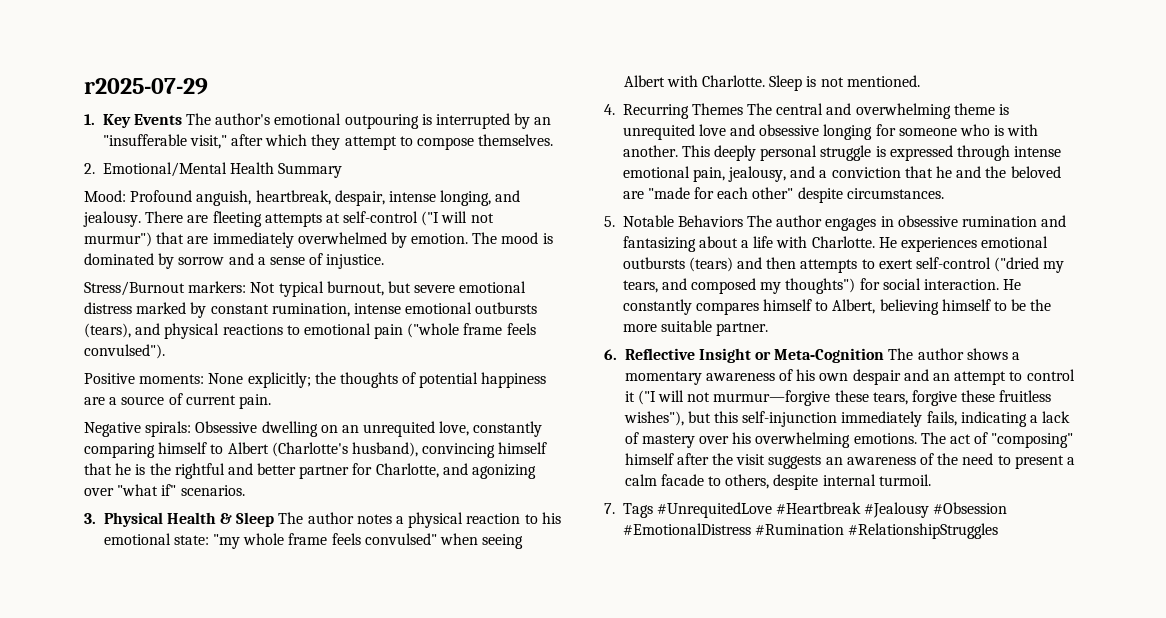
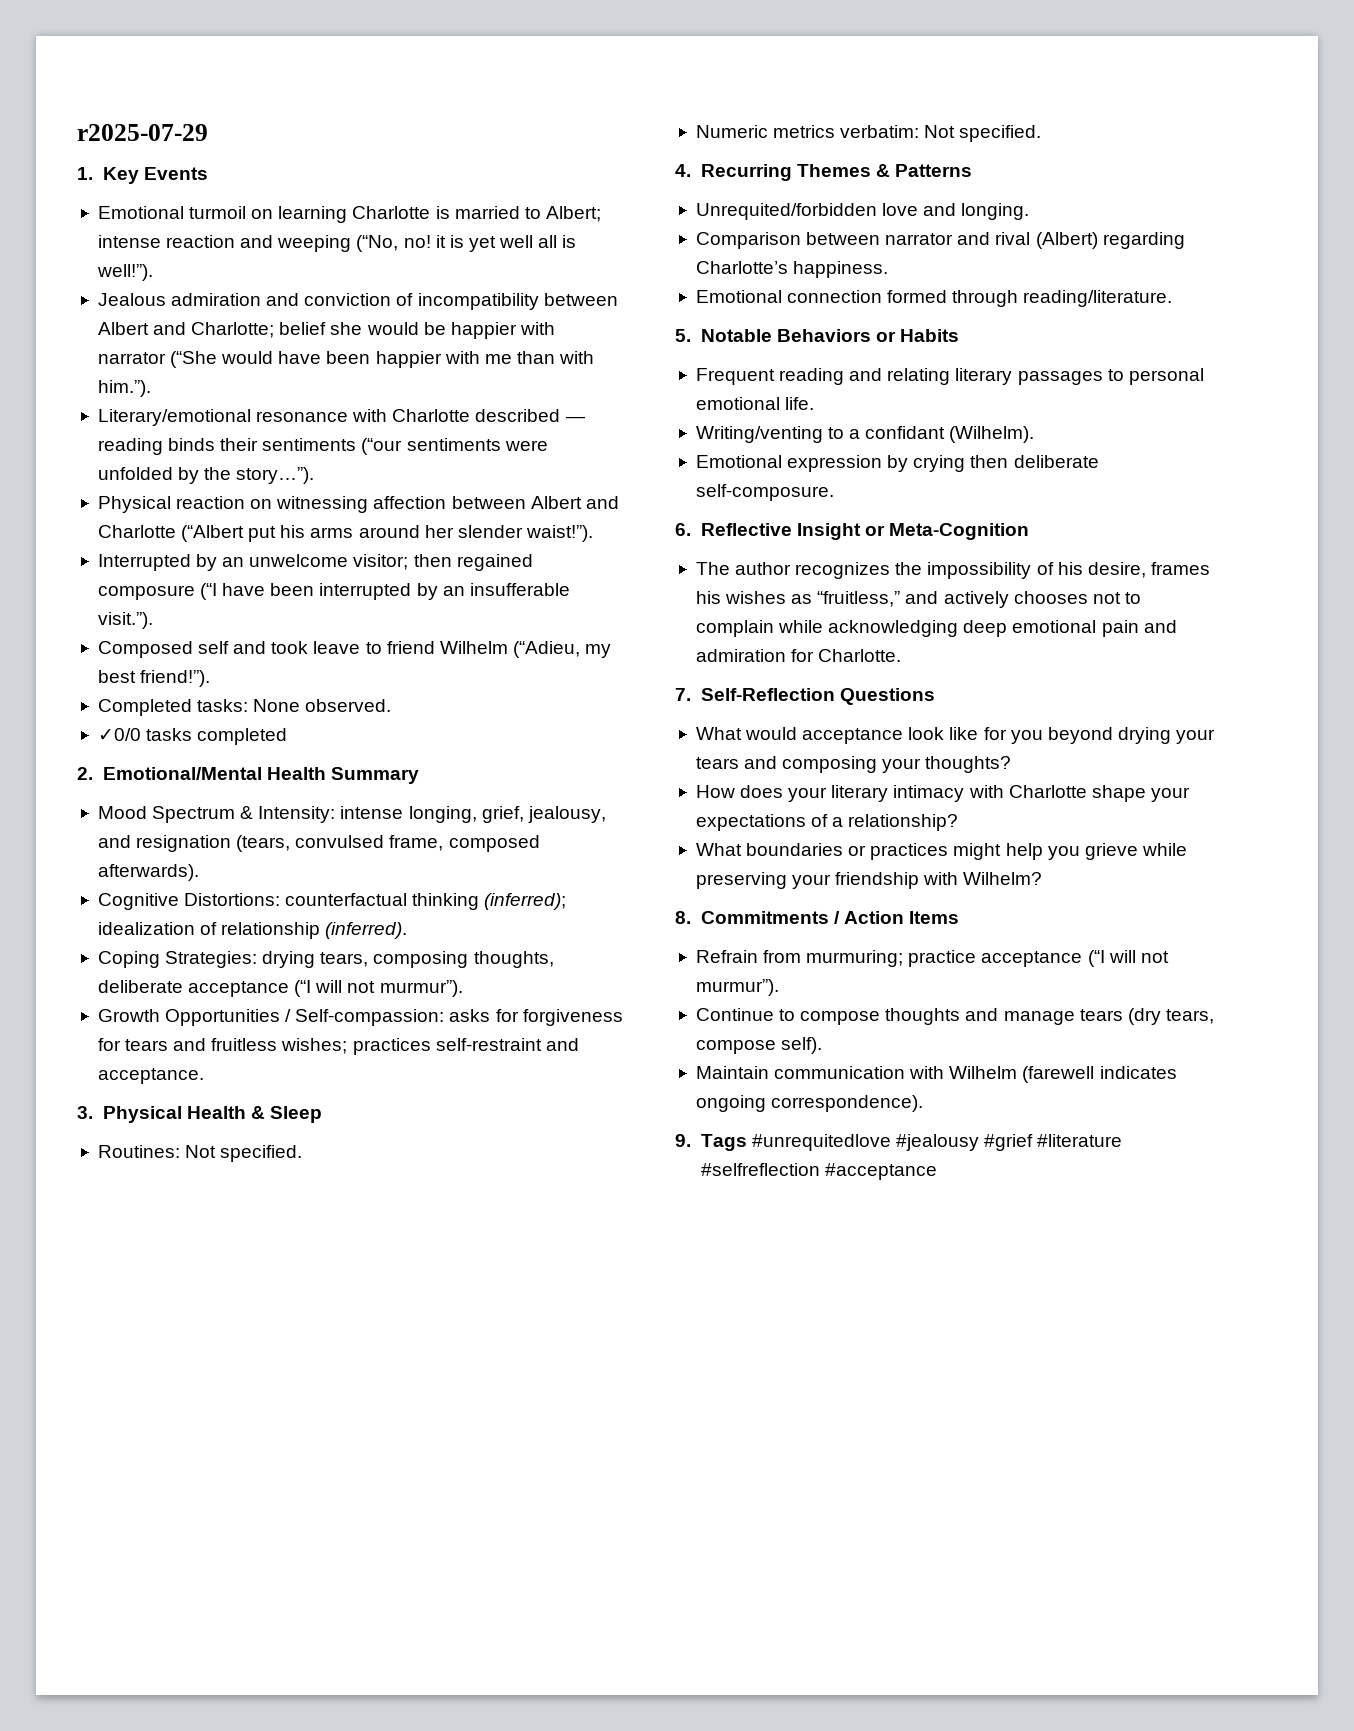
[186,113,552,129] [102,134,554,150] [84,162,343,178] [84,190,521,206] [83,211,494,227] [84,232,553,248] [84,253,385,269] [84,281,527,297] [84,302,538,318] [84,323,536,339] [84,344,165,359] [84,372,547,388] [84,393,271,409] [84,421,543,437] [84,442,548,458] [84,463,537,479] [84,484,245,496] The author's emotional outpouring is interrupted by an "insufferable visit," after which they attempt to compose themselves. // 2. Emotional/Mental Health Summary // Mood: Profound anguish, heartbreak, despair, intense longing, and jealousy. There are fleeting attempts at self-control ("I will not murmur") that are immediately overwhelmed by emotion. The mood is dominated by sorrow and a sense of injustice. // Stress/Burnout markers: Not typical burnout, but severe emotional distress marked by constant rumination, intense emotional outbursts (tears), and physical reactions to emotional pain ("whole frame feels convulsed"). // Positive moments: None explicitly; the thoughts of potential happiness are a source of current pain. // Negative spirals: Obsessive dwelling on an unrequited love, constantly comparing himself to Albert (Charlotte's husband), convincing himself that he is the rightful and better partner for Charlotte, and agonizing over "what if" scenarios. -> [97,206,601,223] [97,235,577,252] [96,264,153,281] [97,293,618,310] [97,322,555,339] [97,351,595,368] [97,380,151,397] [97,409,585,426] [97,438,548,455] [97,467,315,484] [97,496,619,513] [97,525,593,542] [97,554,533,571] [97,583,570,600] [97,612,153,629] [97,641,612,658] [97,670,211,687] [97,699,392,716] [97,728,288,745] [77,767,419,784] [97,806,606,823] [97,835,540,852] [97,864,199,881] [97,893,567,910] [97,922,408,939] [97,951,554,968] [97,980,463,997] [97,1009,623,1026] [97,1038,579,1055] [97,1068,204,1084] // Emotional turmoil on learning Charlotte is married to Albert; intense reaction and weeping (“No, no! it is yet well all is well!”). // Jealous admiration and conviction of incompatibility between Albert and Charlotte; belief she would be happier with narrator (“She would have been happier with me than with him.”). // Literary/emotional resonance with Charlotte described — reading binds their sentiments (“our sentiments were unfolded by the story…”). // Physical reaction on witnessing affection between Albert and Charlotte (“Albert put his arms around her slender waist!”). // Interrupted by an unwelcome visitor; then regained composure (“I have been interrupted by an insufferable visit.”). // Composed self and took leave to friend Wilhelm (“Adieu, my best friend!”). // Completed tasks: None observed. // ✓0/0 tasks completed // 2. Emotional/Mental Health Summary // Mood Spectrum & Intensity: intense longing, grief, jealousy, and resignation (tears, convulsed frame, composed afterwards). // Cognitive Distortions: counterfactual thinking (inferred); idealization of relationship (inferred). // Coping Strategies: drying tears, composing thoughts, deliberate acceptance (“I will not murmur”). // Growth Opportunities / Self-compassion: asks for forgiveness for tears and fruitless wishes; practices self-restraint and acceptance.
[278,512,561,528] [103,533,524,549] [623,75,920,91] [604,103,1010,119] [622,124,1039,140] [622,145,1062,161] [622,166,1061,182] [622,187,944,203] [604,215,1067,231] [622,236,1049,252] [622,257,1065,273] [622,278,1022,294] [622,299,1052,315] [622,320,769,336] The author notes a physical reaction to his emotional state: "my whole frame feels convulsed" when seeing Albert with Charlotte. Sleep is not mentioned. // 4. Recurring Themes The central and overwhelming theme is unrequited love and obsessive longing for someone who is with another. This deeply personal struggle is expressed through intense emotional pain, jealousy, and a conviction that he and the beloved are "made for each other" despite circumstances. // 5. Notable Behaviors The author engages in obsessive rumination and fantasizing about a life with Charlotte. He experiences emotional outbursts (tears) and then attempts to exert self-control ("dried my tears, and composed my thoughts") for social interaction. He constantly compares himself to Albert, believing himself to be the more suitable partner. -> [97,1145,303,1162] [695,125,1042,142] [675,164,972,181] [695,203,1030,220] [695,232,1185,249] [695,261,889,278] [695,290,1173,307] [675,329,959,342] [695,368,1204,385] [695,397,815,410] [695,426,1035,443] [695,455,1099,472] [695,484,834,501] // Routines: Not specified. // Numeric metrics verbatim: Not specified. // 4. Recurring Themes & Patterns // Unrequited/forbidden love and longing. // Comparison between narrator and rival (Albert) regarding Charlotte’s happiness. // Emotional connection formed through reading/literature. // 5. Notable Behaviors or Habits // Frequent reading and relating literary passages to personal emotional life. // Writing/venting to a confidant (Wilhelm). // Emotional expression by crying then deliberate self-composure.
[888,348,1021,360] [624,369,1075,385] [624,390,1052,406] [623,411,1071,427] [624,432,1074,448] [624,453,1075,469] [624,474,931,490] [604,502,1008,518] [622,523,999,539] The author shows a momentary awareness of his own despair and an attempt to control it ("I will not murmur—forgive these tears, forgive these fruitless wishes"), but this self-injunction immediately fails, indicating a lack of mastery over his overwhelming emotions. The act of "composing" himself after the visit suggests an awareness of the need to present a calm facade to others, despite internal turmoil. // 7. Tags #UnrequitedLove #Heartbreak #Jealousy #Obsession #EmotionalDistress #Rumination #RelationshipStruggles -> [695,562,1210,579] [695,591,1141,608] [695,620,1177,637] [695,649,902,662] [675,688,935,705] [695,727,1216,744] [695,756,1012,773] [695,785,1190,802] [695,814,959,831] [695,843,1187,860] [695,872,1043,889] [675,911,959,924] [695,950,1169,967] [695,979,779,996] [695,1008,1214,1025] [695,1037,823,1054] [695,1066,1177,1083] [695,1095,924,1112] [675,1134,1123,1151] [700,1163,937,1180] // The author recognizes the impossibility of his desire, frames his wishes as “fruitless,” and actively chooses not to complain while acknowledging deep emotional pain and admiration for Charlotte. // 7. Self‑Reflection Questions // What would acceptance look like for you beyond drying your tears and composing your thoughts? // How does your literary intimacy with Charlotte shape your expectations of a relationship? // What boundaries or practices might help you grieve while preserving your friendship with Wilhelm? // 8. Commitments / Action Items // Refrain from murmuring; practice acceptance (“I will not murmur”). // Continue to compose thoughts and manage tears (dry tears, compose self). // Maintain communication with Wilhelm (farewell indicates ongoing correspondence). // 9. Tags #unrequitedlove #jealousy #grief #literature #selfreflection #acceptance

